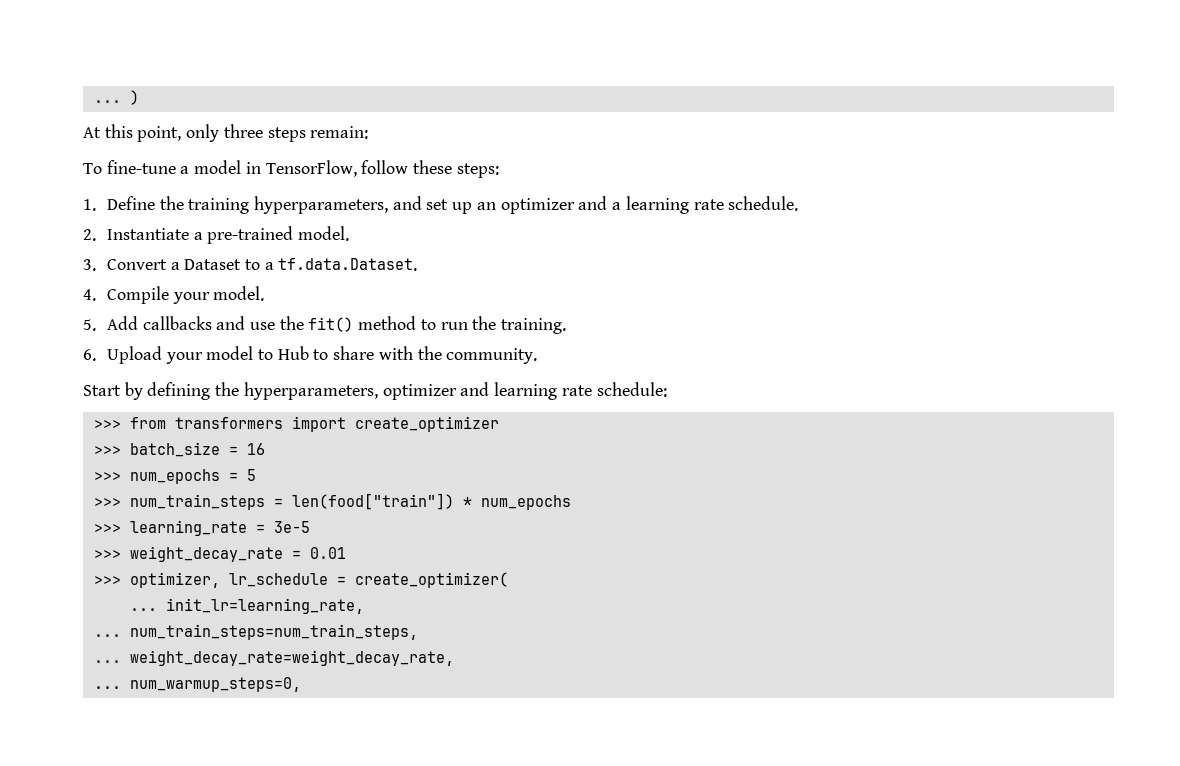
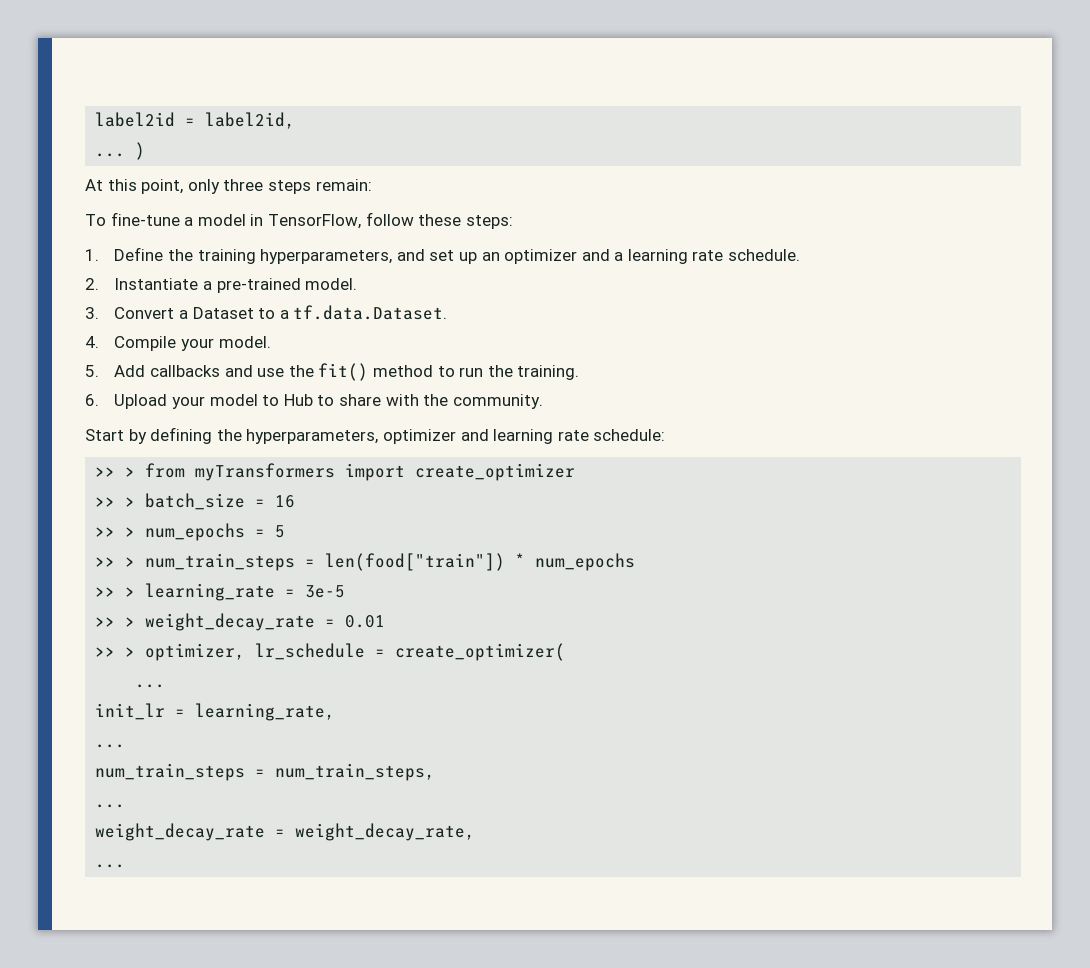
(93, 101) none -> [95,112,296,129] label2id = label2id, //
[93,417,283,429] >>> from transformers -> [95,463,336,481] >> > from myTransformers
[93,446,121,455] >>> -> [95,497,136,507] >> >
[93,472,121,481] >>> -> [95,527,136,537] >> >
[93,498,121,507] >>> -> [95,557,136,567] >> >
[93,524,121,533] >>> -> [95,587,136,597] >> >
[93,550,121,559] >>> -> [95,617,136,627] >> >
[93,576,121,585] >>> -> [95,647,136,657] >> >
[165,598,364,614] [93,624,418,640] [93,650,454,666] [93,677,301,692] init_lr=learning_rate, // ... num_train_steps=num_train_steps, // ... weight_decay_rate=weight_decay_rate, // ... num_warmup_steps=0, -> [95,703,336,721] [95,744,126,748] [95,763,436,781] [95,804,126,808] [95,823,476,841] [95,864,126,868] // init_lr = learning_rate, // ... // num_train_steps = num_train_steps, // ... // weight_decay_rate = weight_decay_rate, // ...

